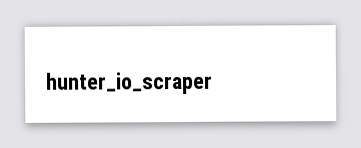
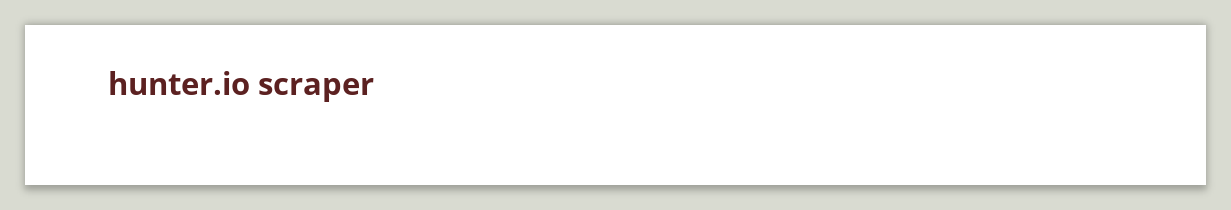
[45,71,213,95] hunter_io_scraper -> [108,71,375,102] hunter.io scraper

